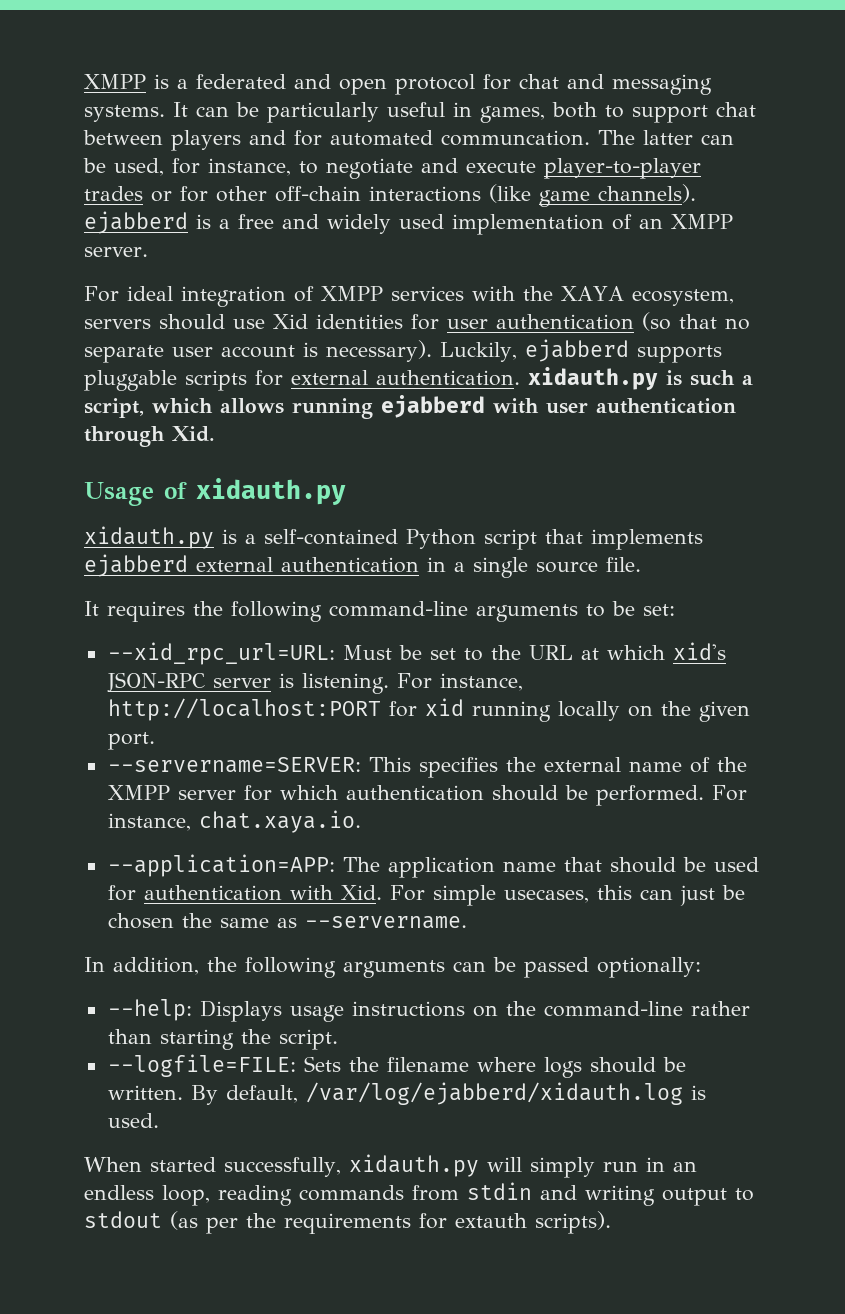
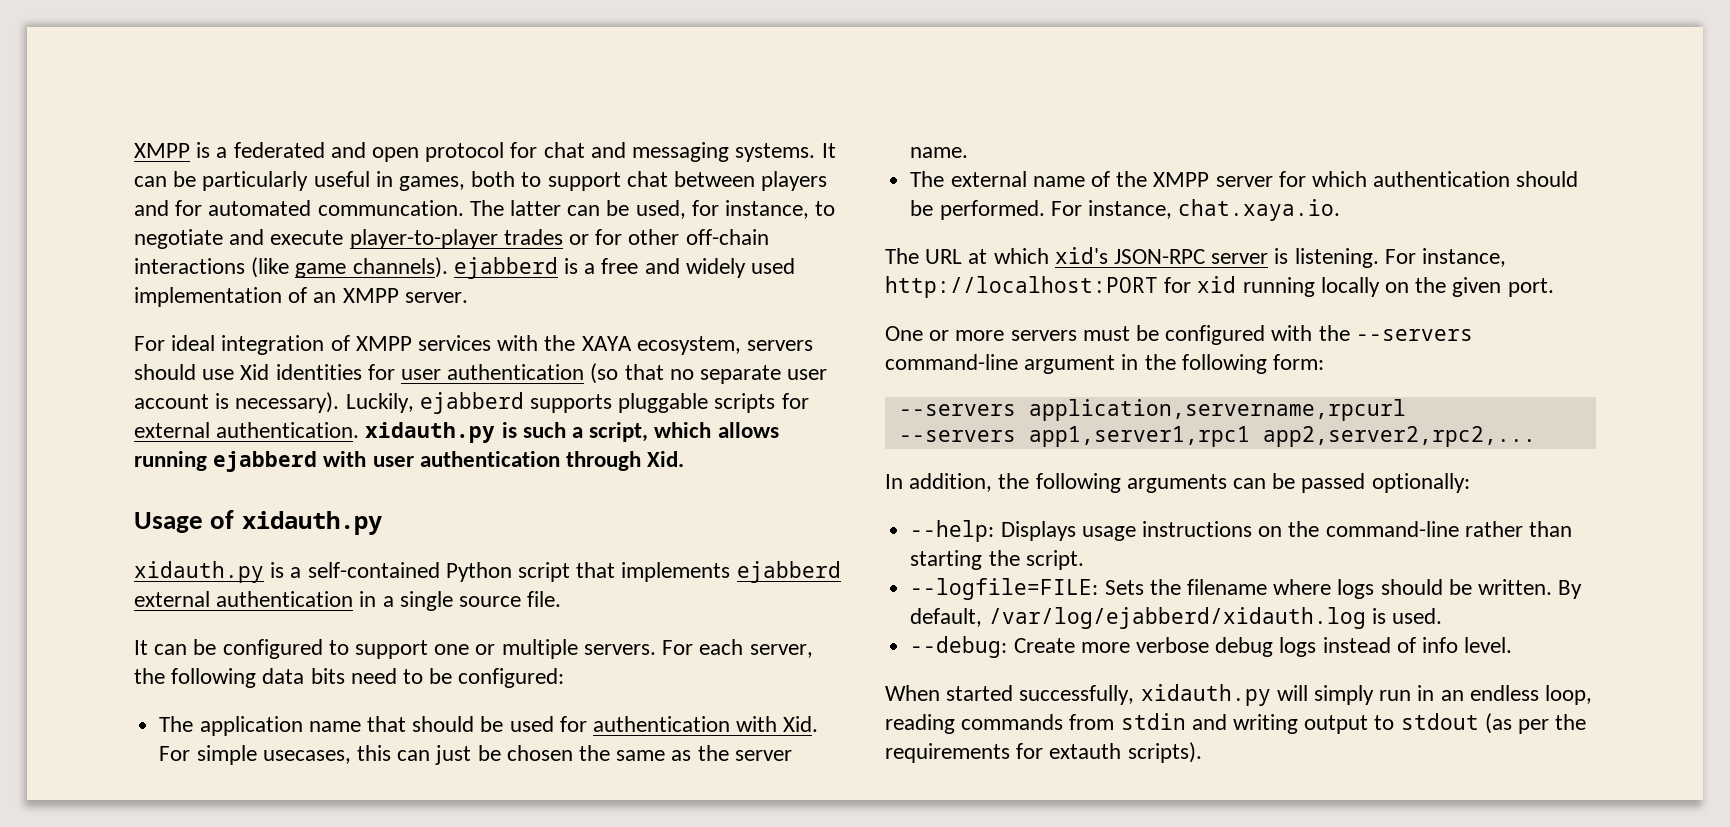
[107,601,675,622] [107,642,726,665] [106,672,523,694] [107,698,750,722] [107,732,155,750] [107,757,747,778] [107,785,747,806] [107,810,361,833] [107,854,335,877] requires the following command-line arguments to be set: // --xid_rpc_url=URL: Must be set to the URL at which xid's JSON-RPC server is listening. For instance, http://localhost:PORT for xid running locally on the given port. // --servername=SERVER: This specifies the external name of the XMPP server for which authentication should be performed. For instance, chat.xaya.io. // --application=APP: -> [154,639,813,659] [134,668,565,688] can be configured to support one or multiple servers. For each server, the following data bits need to be configured: //
[304,916,467,929] --servername. -> [697,745,792,761] [910,147,969,158] [910,171,1579,187] [910,199,1341,221] [885,247,1507,268] [885,276,1554,298] [885,325,1473,345] [885,354,1325,374] [898,399,1406,421] [898,426,1536,447] the server name. // The external name of the XMPP server for which authentication should be performed. For instance, chat.xaya.io. // The URL at which xid's JSON-RPC server is listening. For instance, http://localhost:PORT for xid running locally on the given port. // One or more servers must be configured with the --servers command-line argument in the following form: // --servers application,servername,rpcurl // --servers app1,server1,rpc1 app2,server2,rpc2,...
(159, 1120) none -> [910,636,1513,658] // --debug: Create more verbose debug logs instead of info level.

